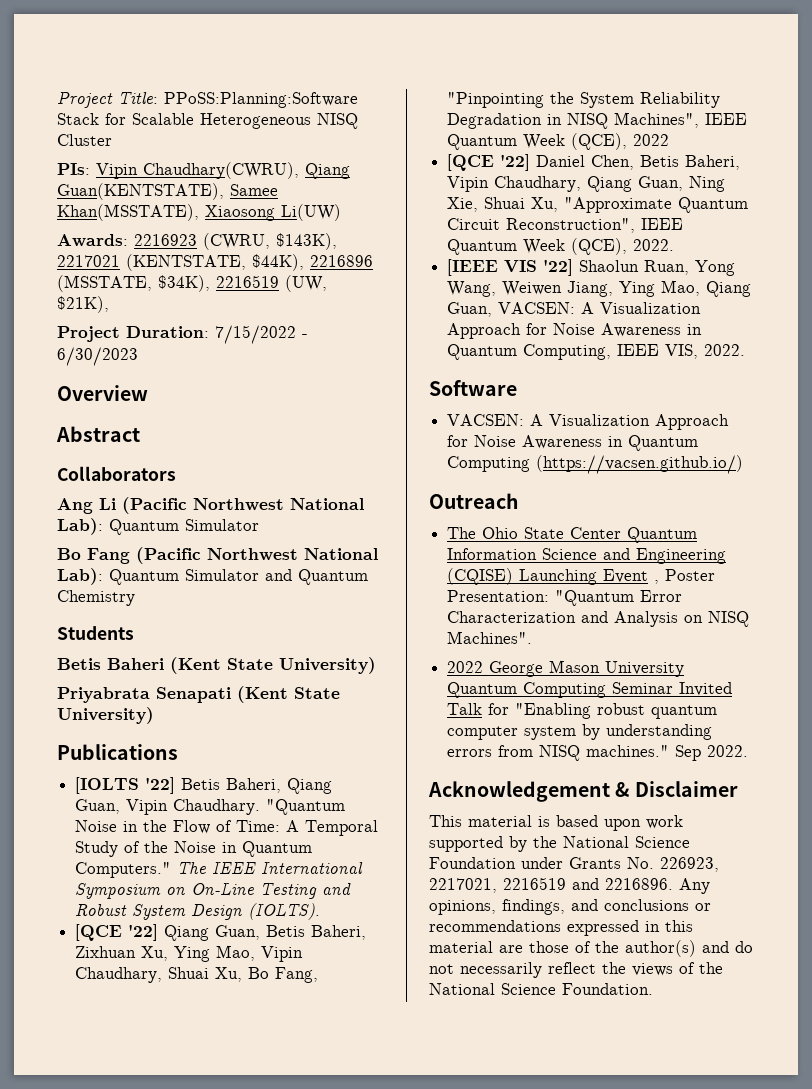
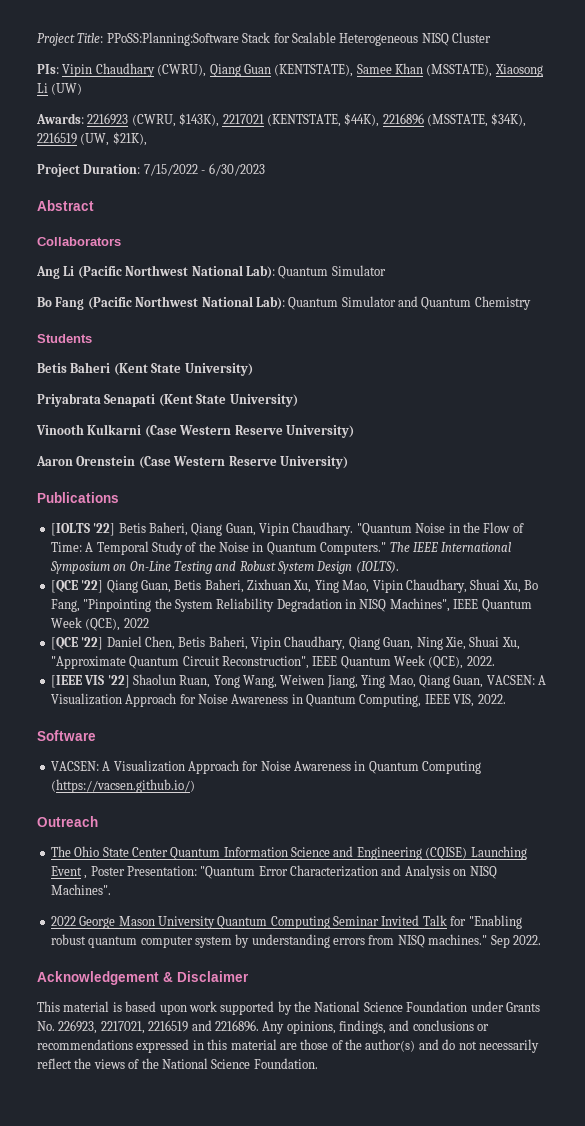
[143,162,350,179] [57,183,278,200] [57,204,341,221] Chaudhary(CWRU), Qiang Guan(KENTSTATE), Samee Khan(MSSTATE), Xiaosong Li(UW) -> [95,63,543,77] [37,83,83,95] Chaudhary (CWRU), Qiang Guan (KENTSTATE), Samee Khan (MSSTATE), Xiaosong Li (UW)
[57,385,148,401] // Overview -> (265, 169) none
(154, 715) none -> [36,424,354,438] [36,456,348,469] // Vinooth Kulkarni (Case Western Reserve University) // Aaron Orenstein (Case Western Reserve University)

